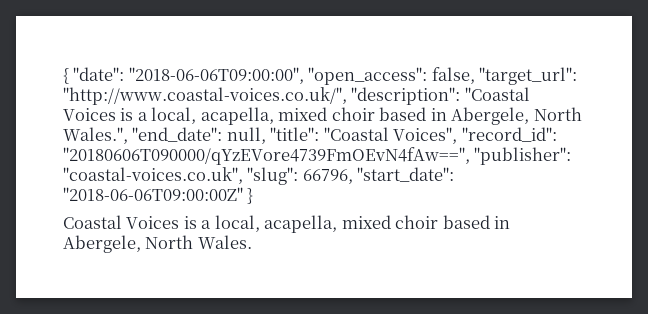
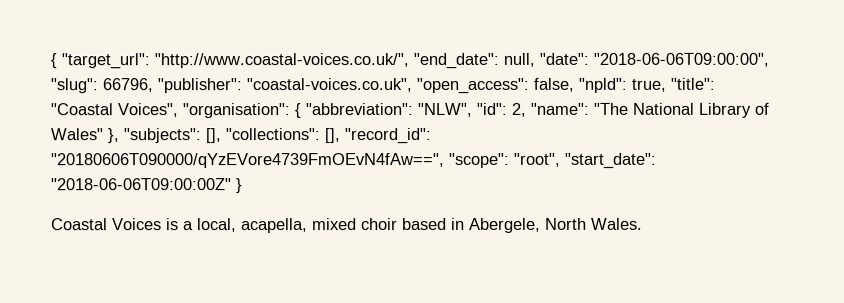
[63,67,578,85] [63,87,530,105] [63,107,582,125] [63,127,557,144] [63,147,572,165] [63,167,353,185] { "date": "2018-06-06T09:00:00", "open_access": false, "target_url": "http://www.coastal-voices.co.uk/", "description": "Coastal Voices is a local, acapella, mixed choir based in Abergele, North Wales.", "end_date": null, "title": "Coastal Voices", "record_id": "20180606T090000/qYzEVore4739FmOEvN4fAw==", "publisher": "coastal-voices.co.uk", "slug": 66796, -> [50,52,769,70] [50,77,715,95] [50,102,769,119] [50,127,431,145] [51,152,561,169] { "target_url": "http://www.coastal-voices.co.uk/", "end_date": null, "date": "2018-06-06T09:00:00", "slug": 66796, "publisher": "coastal-voices.co.uk", "open_access": false, "npld": true, "title": "Coastal Voices", "organisation": { "abbreviation": "NLW", "id": 2, "name": "The National Library of Wales" }, "subjects": [], "collections": [], "record_id": "20180606T090000/qYzEVore4739FmOEvN4fAw==", "scope": "root",

